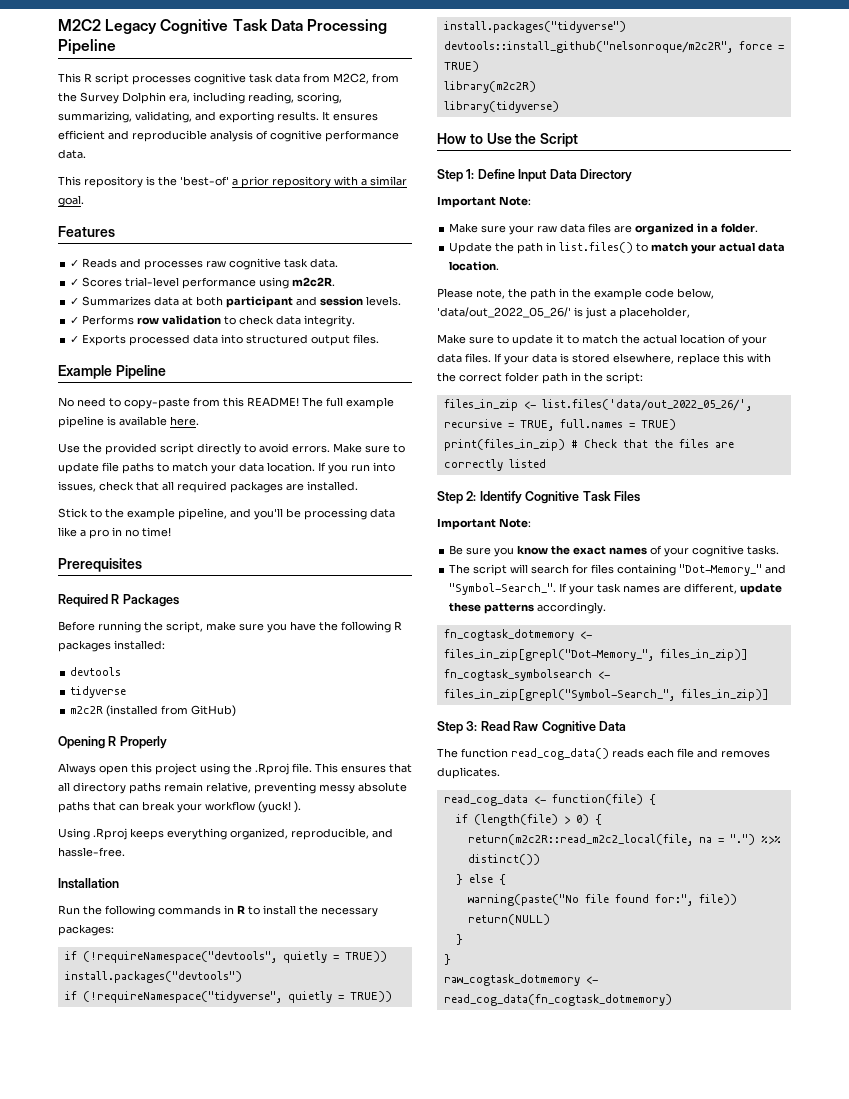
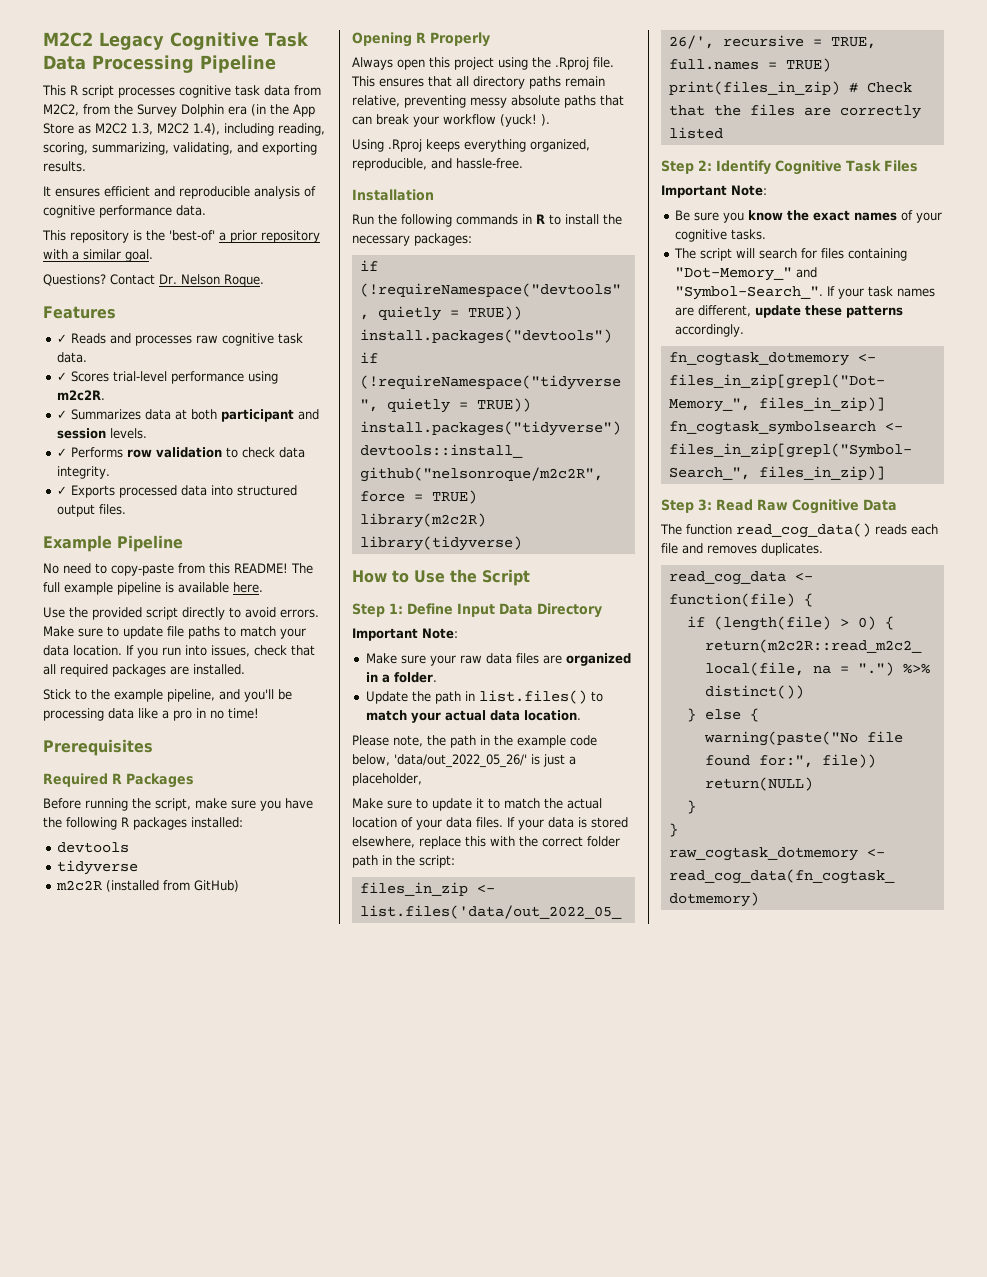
[169,94,190,103] era, -> [228,104,315,117] [43,123,220,135] era (in the App Store as M2C2 1.3, M2C2 1.4),
(319, 116) none -> (86, 166) //
(84, 201) none -> [43,274,264,287] // Questions? Contact Dr. Nelson Roque.

